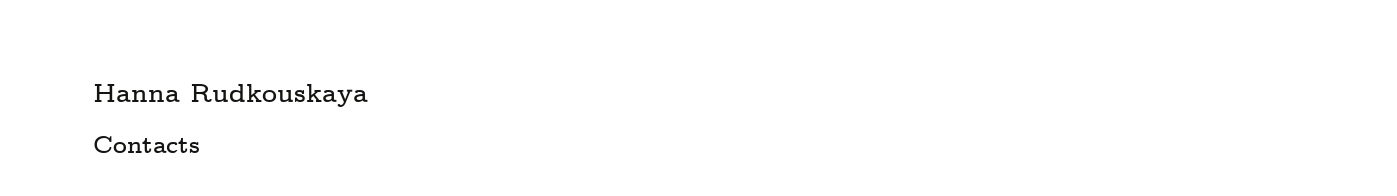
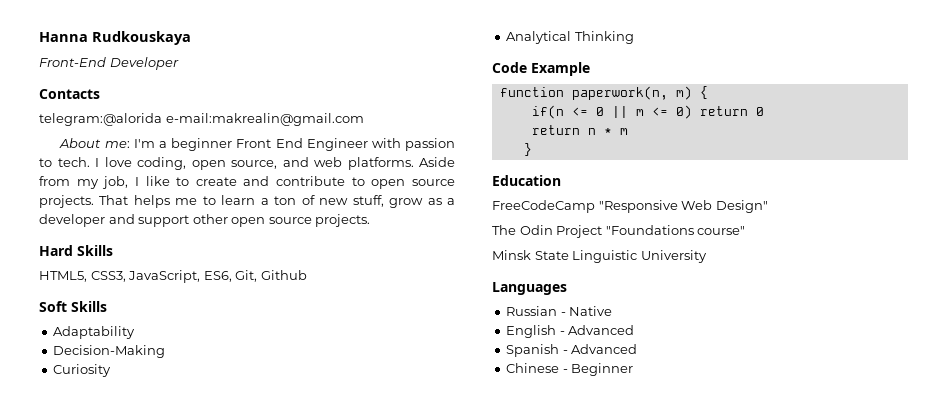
(368, 95) none -> [39,57,179,70] // Front-End Developer
(200, 144) none -> [39,113,364,126] [59,138,455,151] [39,157,455,170] [39,176,455,189] [39,195,455,208] [39,214,371,227] [39,245,113,256] [39,270,307,283] [39,301,107,312] [53,326,136,339] [53,345,166,358] [53,364,112,377] [506,31,634,44] [492,62,590,76] [499,86,708,100] [531,105,764,119] [531,125,628,135] [523,143,532,156] [492,175,561,186] [492,200,768,213] [492,225,746,238] [492,250,707,263] [492,282,567,295] [506,306,613,316] [506,325,635,338] [506,344,638,357] [506,363,634,376] // telegram:@alorida e-mail:makrealin@gmail.com // About me: I'm a beginner Front End Engineer with passion to tech. I love coding, open source, and web platforms. Aside from my job, I like to create and contribute to open source projects. That helps me to learn a ton of new stuff, grow as a developer and support other open source projects. // Hard Skills // HTML5, CSS3, JavaScript, ES6, Git, Github // Soft Skills // Adaptability // Decision-Making // Curiosity // Analytical Thinking // Code Example // function paperwork(n, m) { // if(n <= 0 || m <= 0) return 0 // return n * m // } // Education // FreeCodeCamp "Responsive Web Design" // The Odin Project "Foundations course" // Minsk State Linguistic University // Languages // Russian - Native // English - Advanced // Spanish - Advanced // Chinese - Beginner

